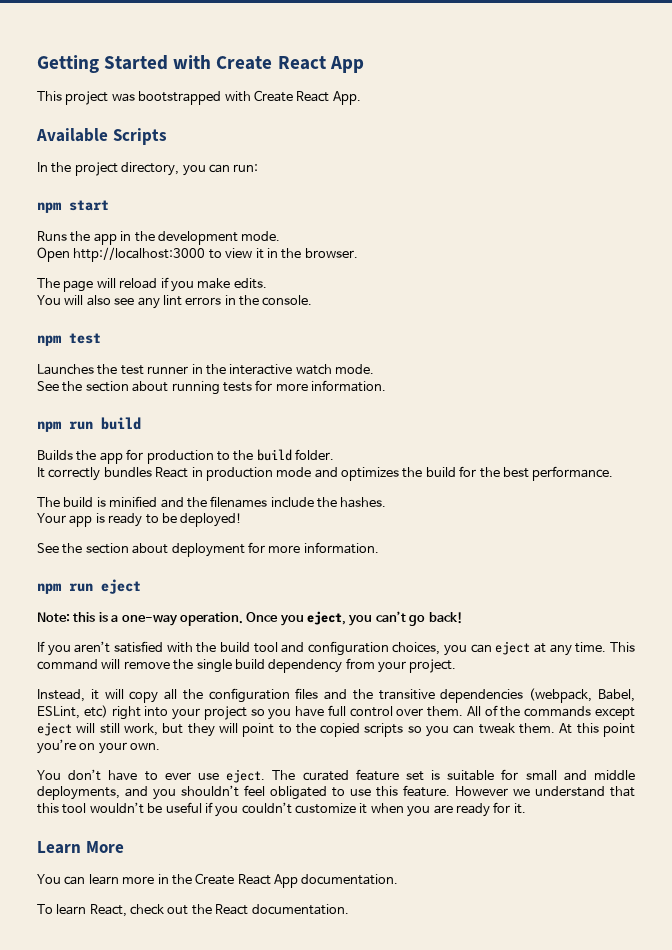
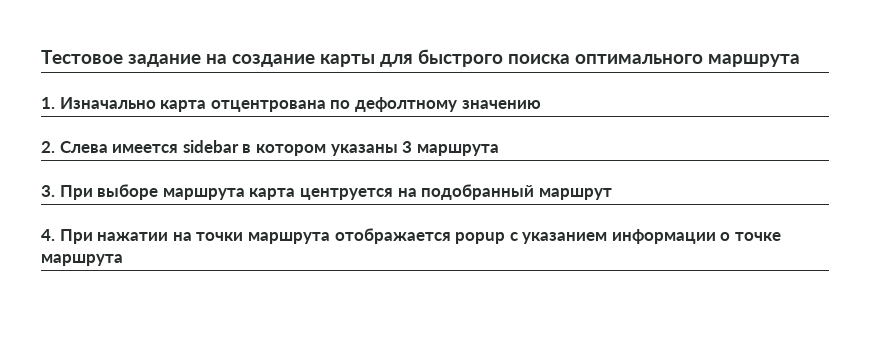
[37,55,364,73] [37,90,361,105] [36,128,167,145] [37,162,259,176] [37,200,109,213] [37,231,281,245] [37,247,358,262] [37,277,267,292] [37,295,313,309] [37,333,101,346] [37,364,374,375] [37,380,386,395] [37,417,141,432] [37,449,334,464] [37,466,614,481] [37,496,387,508] [37,513,243,527] [37,542,379,557] [37,579,141,594] [37,611,463,626] [37,641,635,656] [37,658,457,673] [37,688,635,703] [37,705,635,720] [37,722,635,737] [37,739,161,754] [37,769,635,783] [37,785,635,800] [37,802,526,817] [37,841,124,854] [37,873,399,888] [37,904,349,917] Getting Started with Create React App // This project was bootstrapped with Create React App. // Available Scripts // In the project directory, you can run: // npm start // Runs the app in the development mode. // Open http://localhost:3000 to view it in the browser. // The page will reload if you make edits. // You will also see any lint errors in the console. // npm test // Launches the test runner in the interactive watch mode. // See the section about running tests for more information. // npm run build // Builds the app for production to the build folder. // It correctly bundles React in production mode and optimizes the build for the best performance. // The build is minified and the filenames include the hashes. // Your app is ready to be deployed! // See the section about deployment for more information. // npm run eject // Note: this is a one-way operation. Once you eject, you can’t go back! // If you aren’t satisfied with the build tool and configuration choices, you can eject at any time. This command will remove the single build dependency from your project. // Instead, it will copy all the configuration files and the transitive dependencies (webpack, Babel, ESLint, etc) right into your project so you have full control over them. All of the commands except eject will still work, but they will point to the copied scripts so you can tweak them. At this point you’re on your own. // You don’t have to ever use eject. The curated feature set is suitable for small and middle deployments, and you shouldn’t feel obligated to use this feature. However we understand that this tool wouldn’t be useful if you couldn’t customize it when you are ready for it. // Learn More // You can learn more in the Create React App documentation. // To learn React, check out the React documentation. -> [41,49,800,67] [41,97,541,112] [41,140,499,156] [41,184,612,200] [41,228,782,244] [41,254,123,266] Тестовое задание на создание карты для быстрого поиска оптимального маршрута // 1. Изначально карта отцентрована по дефолтному значению // 2. Слева имеется sidebar в котором указаны 3 маршрута // 3. При выборе маршрута карта центруется на подобранный маршрут // 4. При нажатии на точки маршрута отображается popup с указанием информации о точке маршрута

